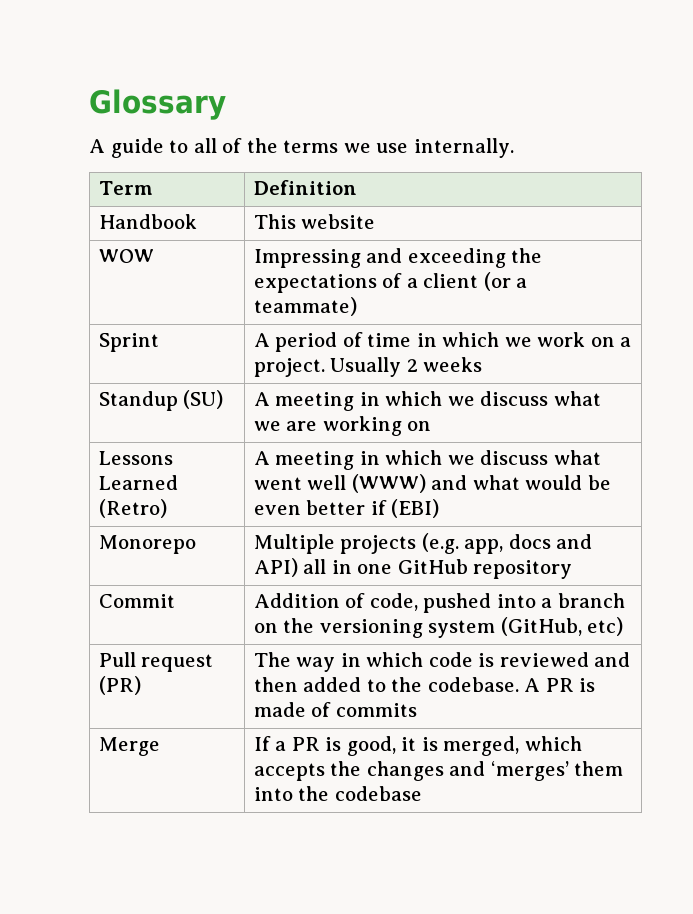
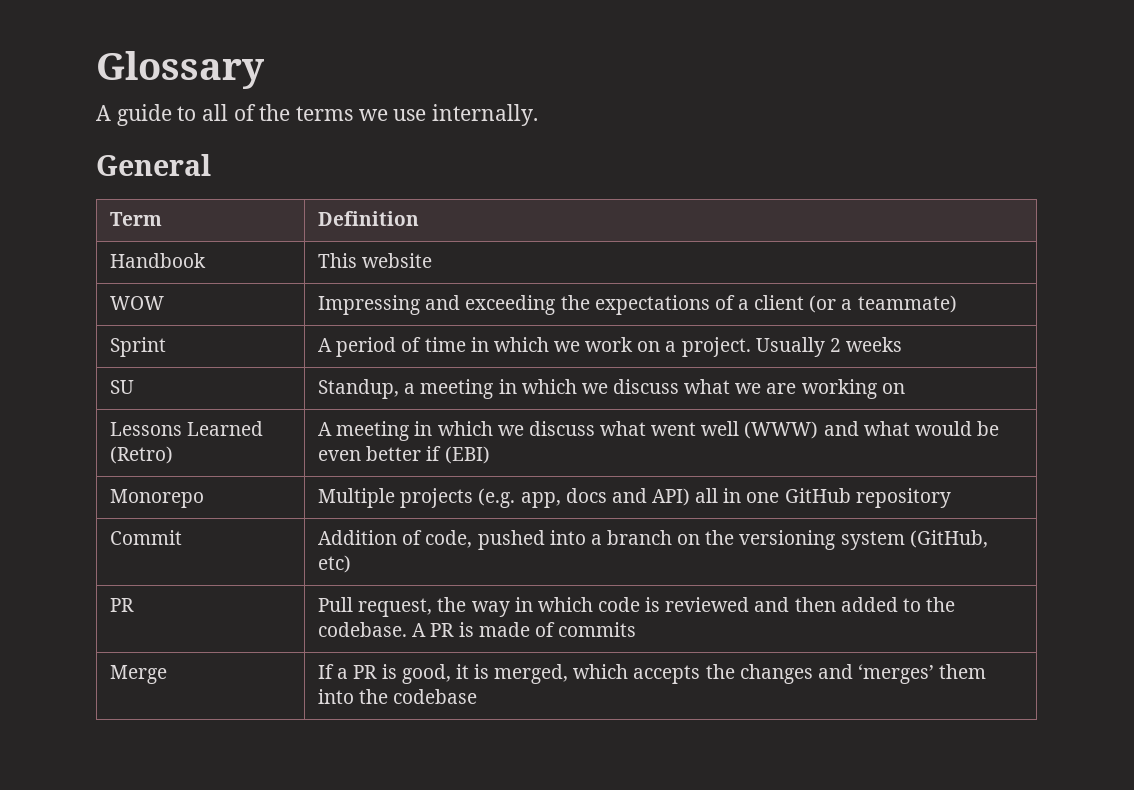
(514, 148) none -> [96,154,211,176] // General
[98,390,224,411] [253,392,270,406] Standup (SU) | A -> [110,380,135,394] [318,379,416,399] SU | Standup, a
[98,652,214,672] [98,676,141,695] [253,652,291,667] Pull request (PR) | The -> [110,598,135,612] [318,597,467,617] PR | Pull request, the

